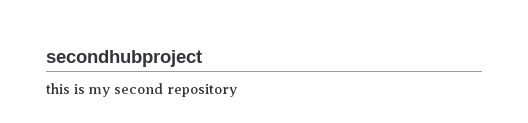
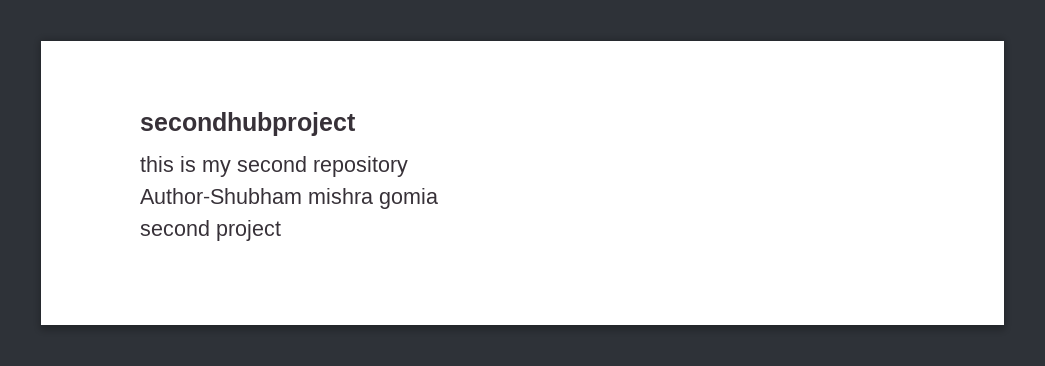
(237, 90) none -> [140,188,438,209] [140,220,281,241] // Author-Shubham mishra gomia // second project

